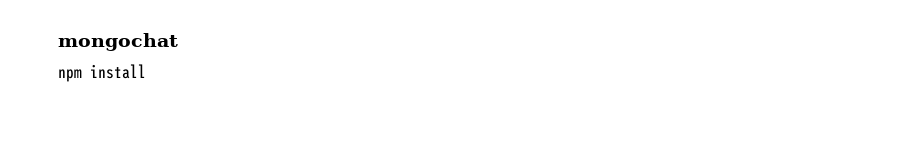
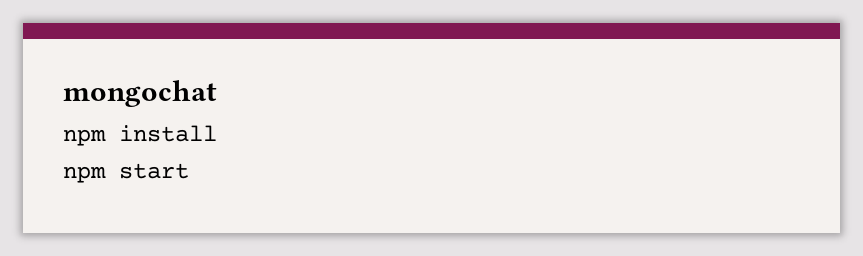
(146, 71) none -> [63,163,189,183] // npm start

